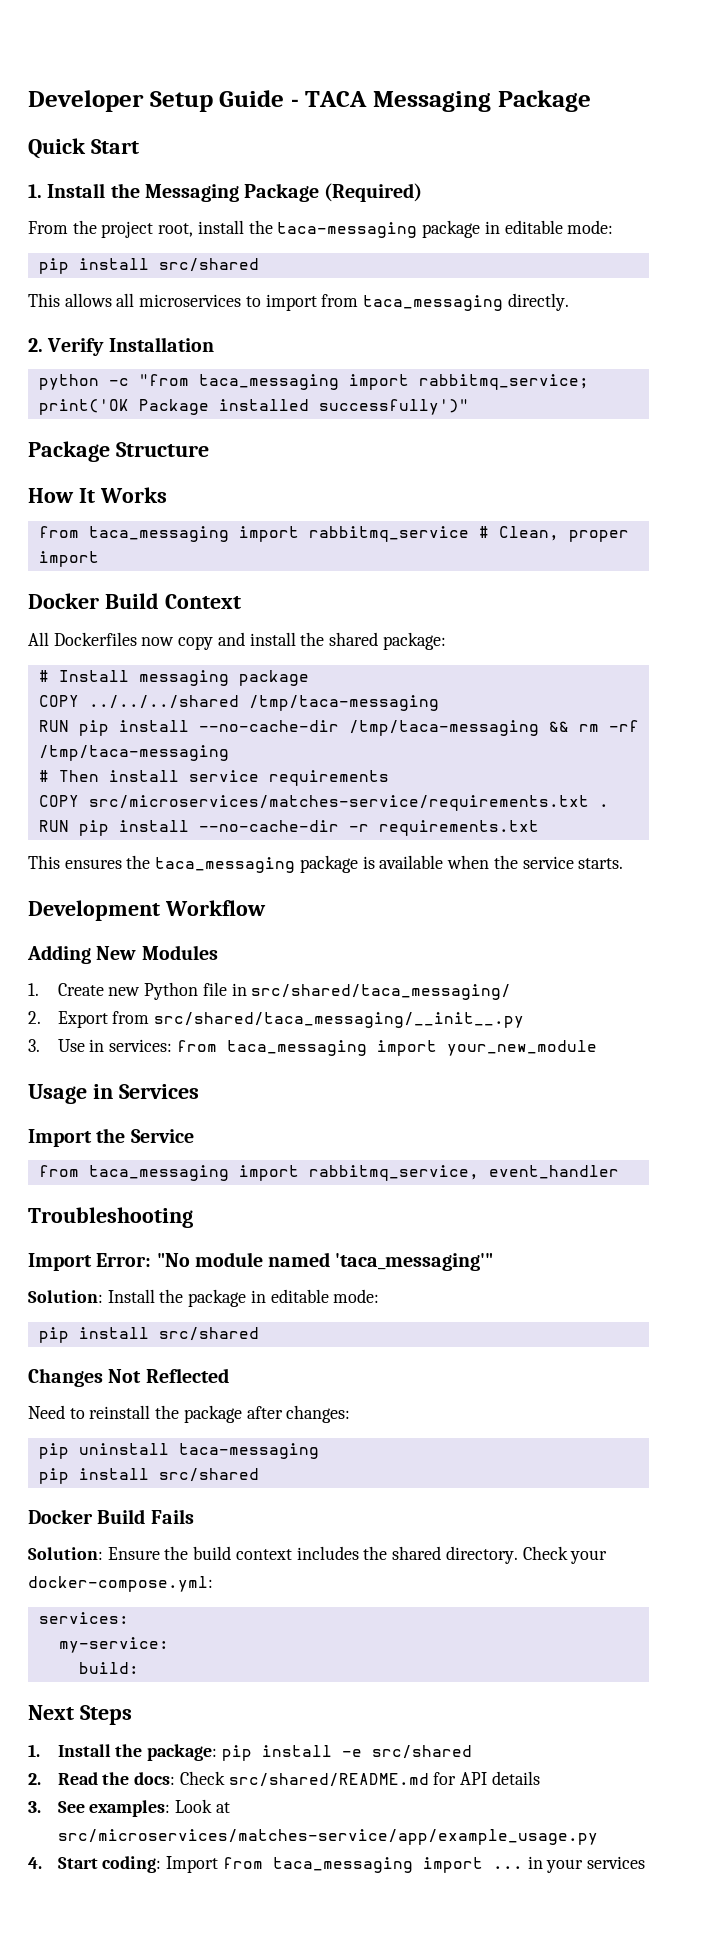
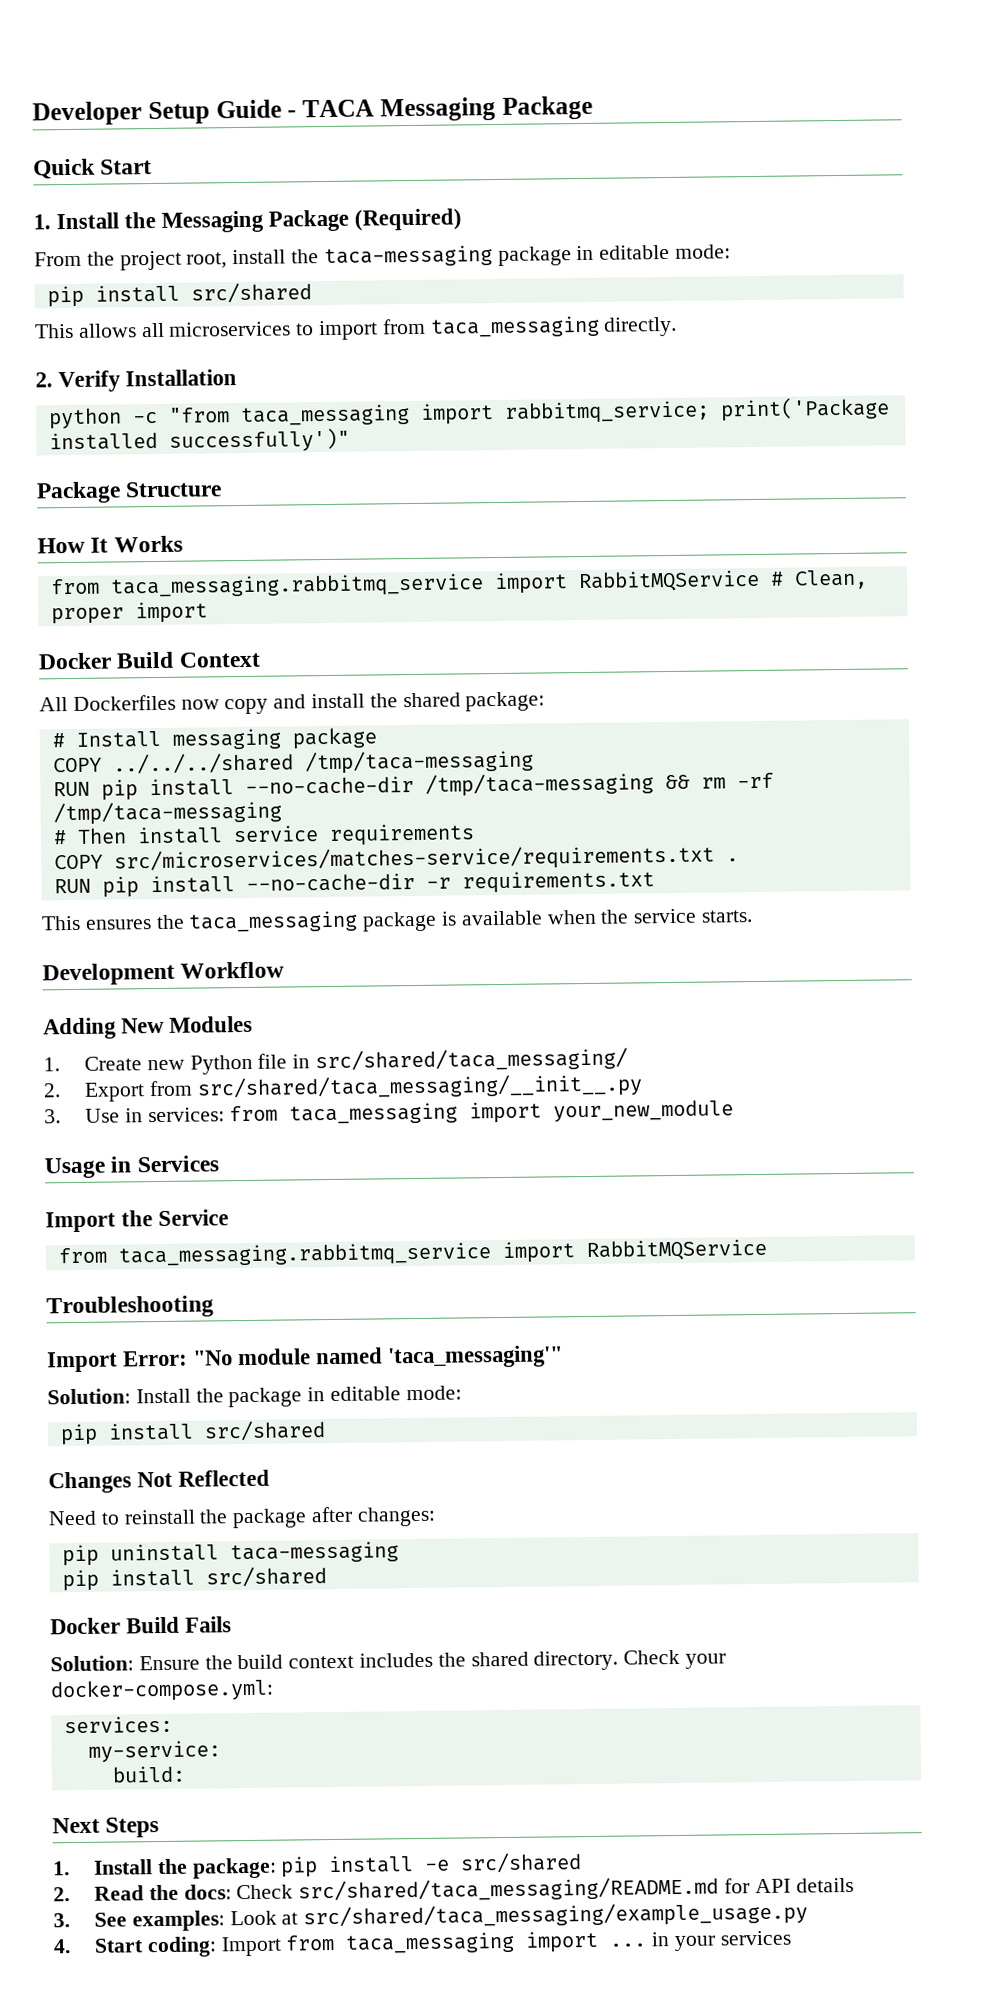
[38,399,209,415] print('OK Package -> [719,396,890,422] print('Package
[88,526,469,542] taca_messaging import rabbitmq_service -> [109,569,760,599] taca_messaging.rabbitmq_service import RabbitMQService
[88,1165,619,1181] taca_messaging import rabbitmq_service, event_handler -> [117,1238,767,1268] taca_messaging.rabbitmq_service import RabbitMQService
[228,1773,429,1787] src/shared/README.md -> [298,1876,720,1903] src/shared/taca_messaging/README.md
[57,1829,598,1845] src/microservices/matches-service/app/example_usage.py -> [303,1901,809,1930] src/shared/taca_messaging/example_usage.py

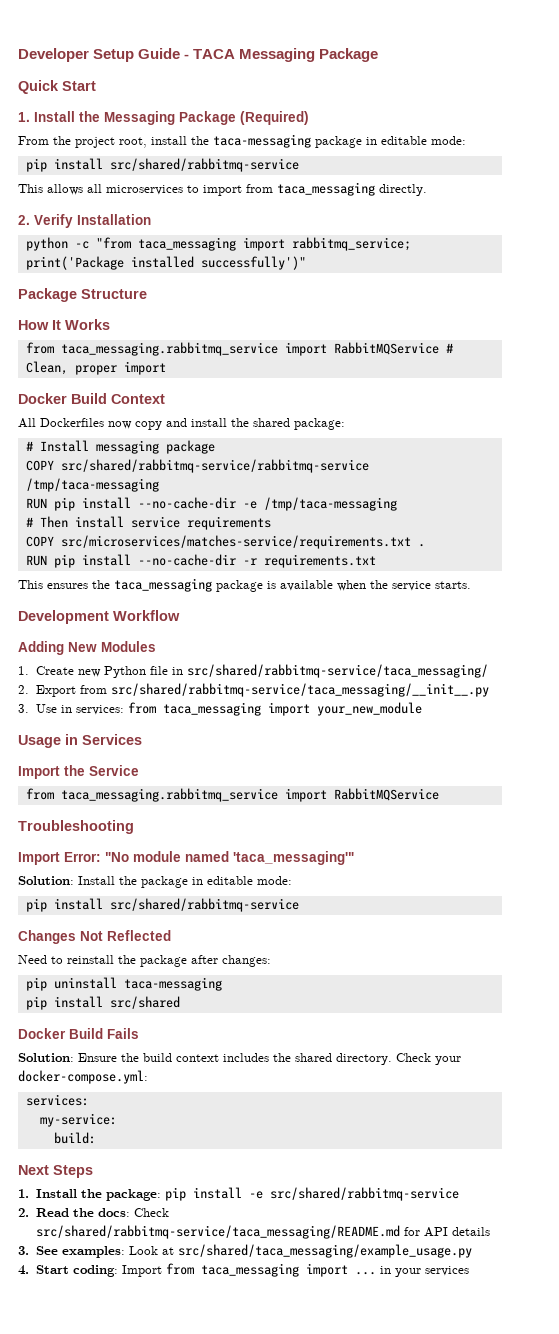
[190,282,312,304] src/shared -> [109,158,299,172] src/shared/rabbitmq-service
[112,752,294,775] ../../../shared -> [60,459,369,473] src/shared/rabbitmq-service/rabbitmq-service
[424,772,774,797] /tmp/taca-messaging && rm -rf -> [242,501,257,509] -e
[315,1047,629,1073] src/shared/taca_messaging/ -> [186,664,488,678] src/shared/rabbitmq-service/taca_messaging/
[196,1073,643,1101] src/shared/taca_messaging/__init__.py -> [110,683,489,697] src/shared/rabbitmq-service/taca_messaging/__init__.py
[203,1420,326,1442] src/shared -> [109,898,299,912] src/shared/rabbitmq-service
[460,1852,583,1874] src/shared -> [269,1187,459,1201] src/shared/rabbitmq-service
[298,1876,720,1903] src/shared/taca_messaging/README.md -> [35,1225,400,1239] src/shared/rabbitmq-service/taca_messaging/README.md

